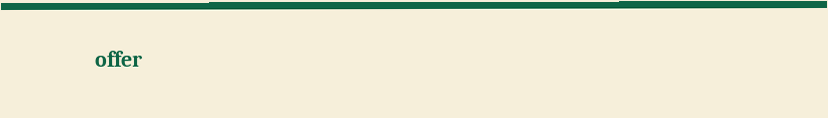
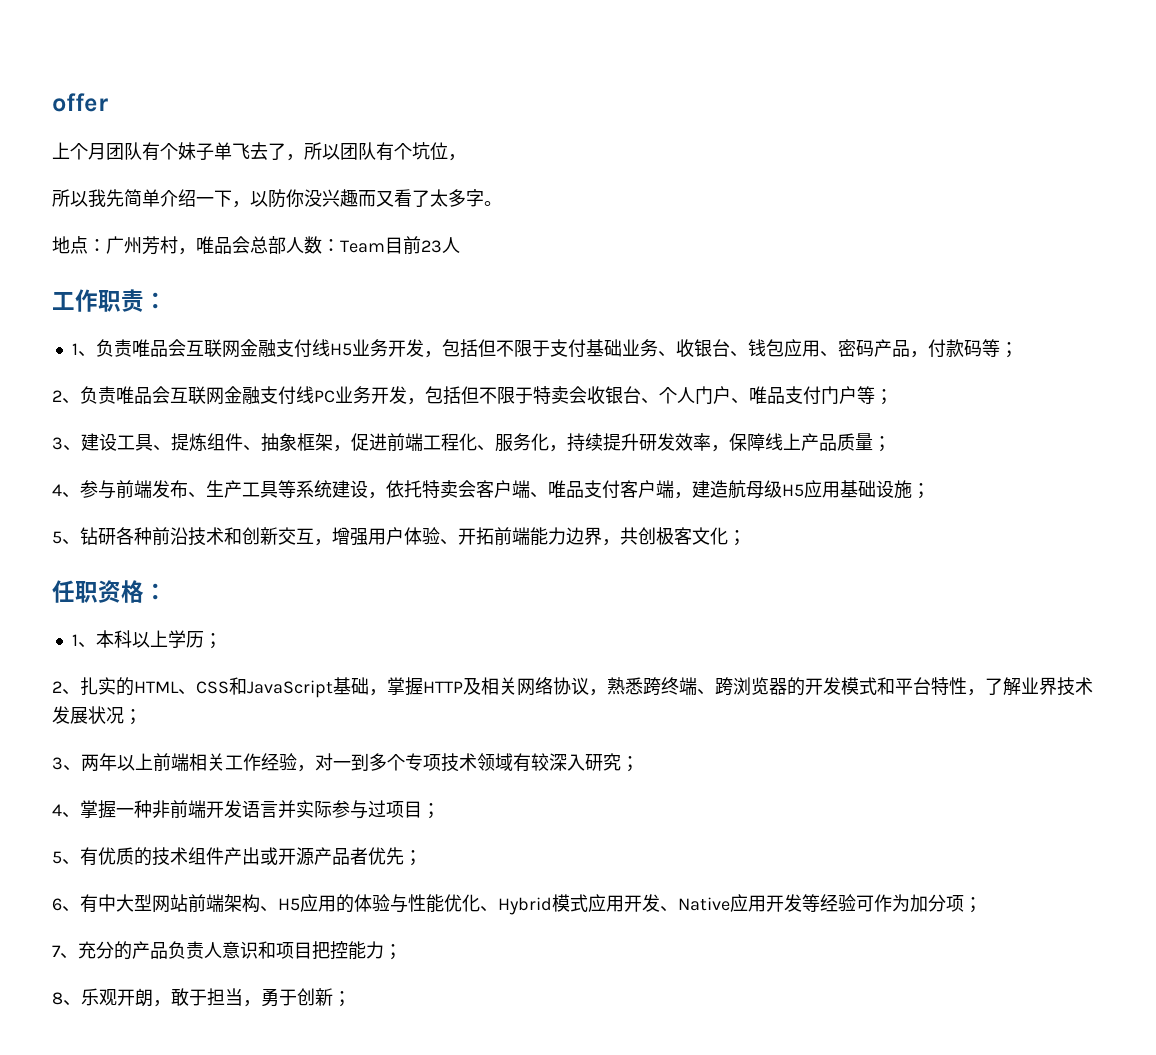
(143, 58) none -> [52,142,466,161] [52,189,502,208] [52,236,460,255] [52,289,167,312] [71,339,1018,358] [52,386,893,405] [52,433,891,452] [52,480,930,499] [52,527,746,546] [52,580,167,603] [71,630,222,649] [52,677,1093,698] [52,706,142,725] [52,753,639,772] [52,800,440,819] [52,847,422,866] [52,894,982,915] [52,941,402,960] [52,988,351,1007] // 上个月团队有个妹子单飞去了，所以团队有个坑位， // 所以我先简单介绍一下，以防你没兴趣而又看了太多字。 // 地点：广州芳村，唯品会总部人数：Team目前23人 // 工作职责： // 1、负责唯品会互联网金融支付线H5业务开发，包括但不限于支付基础业务、收银台、钱包应用、密码产品，付款码等； // 2、负责唯品会互联网金融支付线PC业务开发，包括但不限于特卖会收银台、个人门户、唯品支付门户等； // 3、建设工具、提炼组件、抽象框架，促进前端工程化、服务化，持续提升研发效率，保障线上产品质量； // 4、参与前端发布、生产工具等系统建设，依托特卖会客户端、唯品支付客户端，建造航母级H5应用基础设施； // 5、钻研各种前沿技术和创新交互，增强用户体验、开拓前端能力边界，共创极客文化； // 任职资格： // 1、本科以上学历； // 2、扎实的HTML、CSS和JavaScript基础，掌握HTTP及相关网络协议，熟悉跨终端、跨浏览器的开发模式和平台特性，了解业界技术发展状况； // 3、两年以上前端相关工作经验，对一到多个专项技术领域有较深入研究； // 4、掌握一种非前端开发语言并实际参与过项目； // 5、有优质的技术组件产出或开源产品者优先； // 6、有中大型网站前端架构、H5应用的体验与性能优化、Hybrid模式应用开发、Native应用开发等经验可作为加分项； // 7、充分的产品负责人意识和项目把控能力； // 8、乐观开朗，敢于担当，勇于创新；

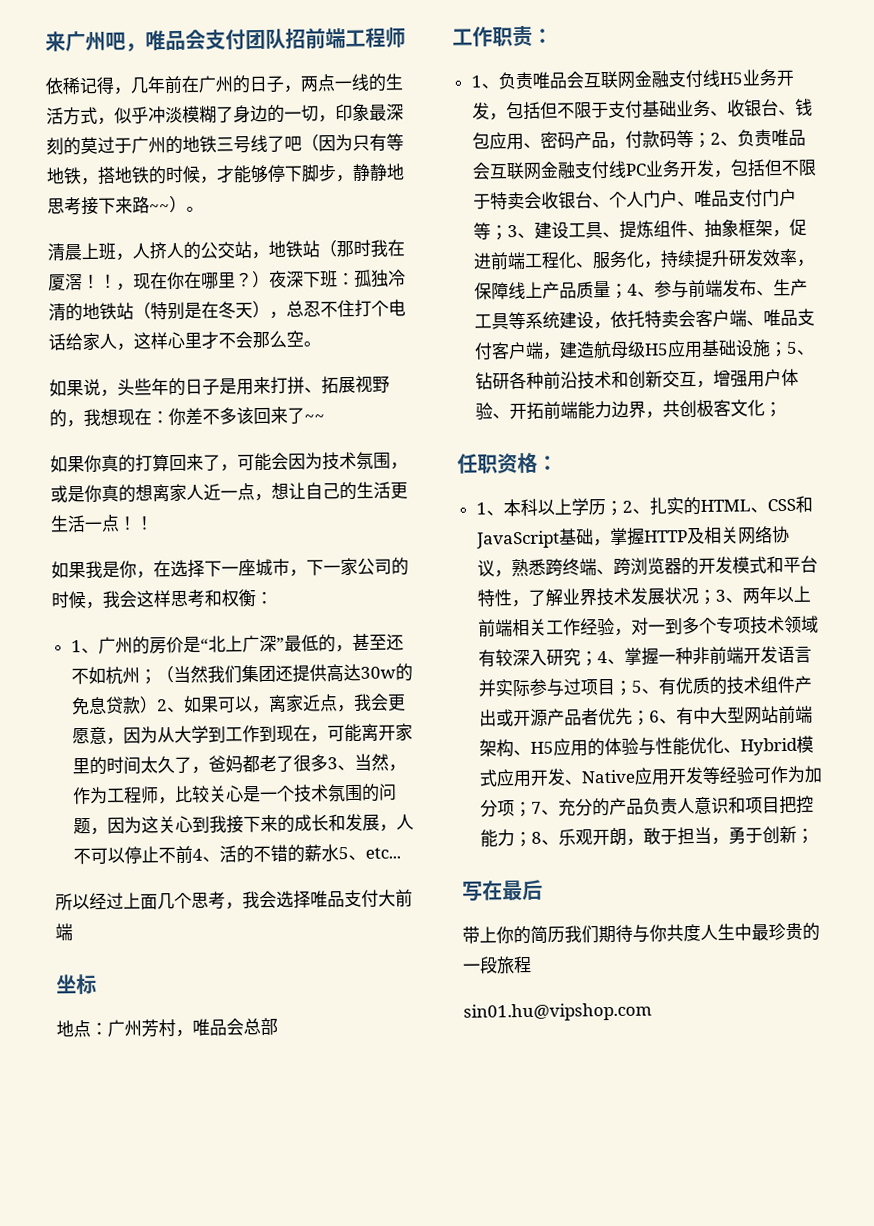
[52,93,108,112] [52,142,466,161] [52,189,502,208] offer // 上个月团队有个妹子单飞去了，所以团队有个坑位， // 所以我先简单介绍一下，以防你没兴趣而又看了太多字。 -> [45,27,406,52] [45,73,403,95] [46,103,404,126] [46,133,404,156] [46,163,405,186] [47,195,204,216] [47,239,405,262] [48,269,406,291] [48,299,406,322] [48,330,321,352] [49,375,390,397] [49,406,325,428] [50,451,408,473] [50,481,408,503] [50,514,154,533] [51,557,409,579] [51,589,273,610] [70,633,404,655] [70,663,413,685] [70,693,406,716] [71,723,413,745] [71,753,406,776] [71,783,397,805] [72,813,414,836] [72,844,401,865] [55,889,413,911] [55,923,73,941] [56,973,97,995] 来广州吧，唯品会支付团队招前端工程师 // 依稀记得，几年前在广州的日子，两点一线的生活方式，似乎冲淡模糊了身边的一切，印象最深刻的莫过于广州的地铁三号线了吧（因为只有等地铁，搭地铁的时候，才能够停下脚步，静静地思考接下来路~~）。 // 清晨上班，人挤人的公交站，地铁站（那时我在厦滘！！，现在你在哪里？）夜深下班：孤独冷清的地铁站（特别是在冬天），总忍不住打个电话给家人，这样心里才不会那么空。 // 如果说，头些年的日子是用来打拼、拓展视野的，我想现在：你差不多该回来了~~ // 如果你真的打算回来了，可能会因为技术氛围，或是你真的想离家人近一点，想让自己的生活更生活一点！！ // 如果我是你，在选择下一座城市，下一家公司的时候，我会这样思考和权衡： // 1、广州的房价是“北上广深”最低的，甚至还不如杭州；（当然我们集团还提供高达30w的免息贷款）2、如果可以，离家近点，我会更愿意，因为从大学到工作到现在，可能离开家里的时间太久了，爸妈都老了很多3、当然，作为工程师，比较关心是一个技术氛围的问题，因为这关心到我接下来的成长和发展，人不可以停止不前4、活的不错的薪水5、etc... // 所以经过上面几个思考，我会选择唯品支付大前端 // 坐标
[286,236,460,254] 人数：Team目前23人 -> (278, 1026) none
(1018, 350) // -> (711, 140) none
(893, 397) // -> (508, 233) none
(891, 444) // -> (628, 291) none
(930, 491) // -> (788, 349) none
(222, 641) // -> (623, 508) none
(142, 717) // -> (716, 597) none
(639, 764) // -> (598, 659) none
(440, 811) // -> (632, 688) none
(422, 858) // -> (650, 718) none
(982, 905) // -> (532, 809) none
(402, 952) // -> (532, 839) none
(351, 999) none -> [462,879,543,902] [462,922,820,945] [463,955,532,975] [463,1002,652,1022] // 写在最后 // 带上你的简历我们期待与你共度人生中最珍贵的一段旅程 // sin01.hu@vipshop.com

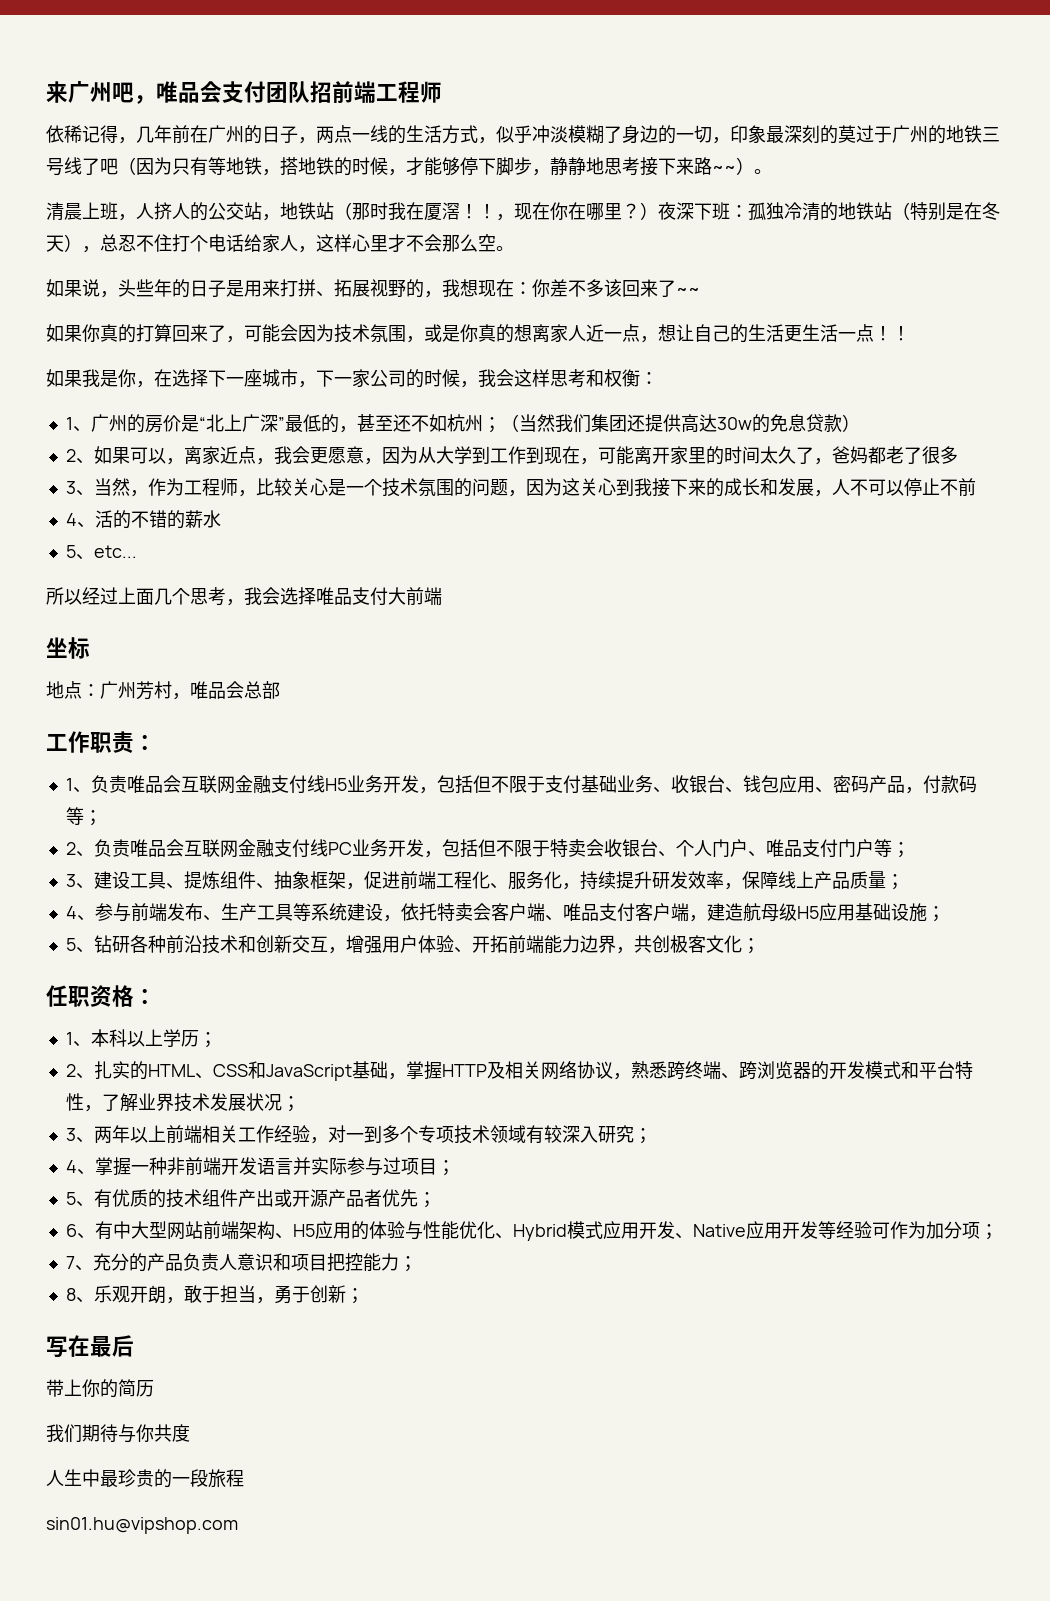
(158, 705) none -> (860, 423) //
(328, 763) none -> (958, 455) //
(193, 855) none -> (976, 487) //
(339, 853) none -> (221, 519) //
(711, 140) none -> (102, 818) //
(508, 233) none -> (910, 850) //
(628, 291) none -> (904, 882) //
(788, 349) none -> (945, 914) //
(623, 508) none -> (217, 1040) //
(716, 597) none -> (300, 1104) //
(598, 659) none -> (652, 1136) //
(632, 688) none -> (455, 1168) //
(650, 718) none -> (436, 1200) //
(532, 809) none -> (998, 1232) //
(532, 839) none -> (417, 1264) //
(565, 934) none -> (154, 1388) //
(701, 932) none -> (190, 1433) //

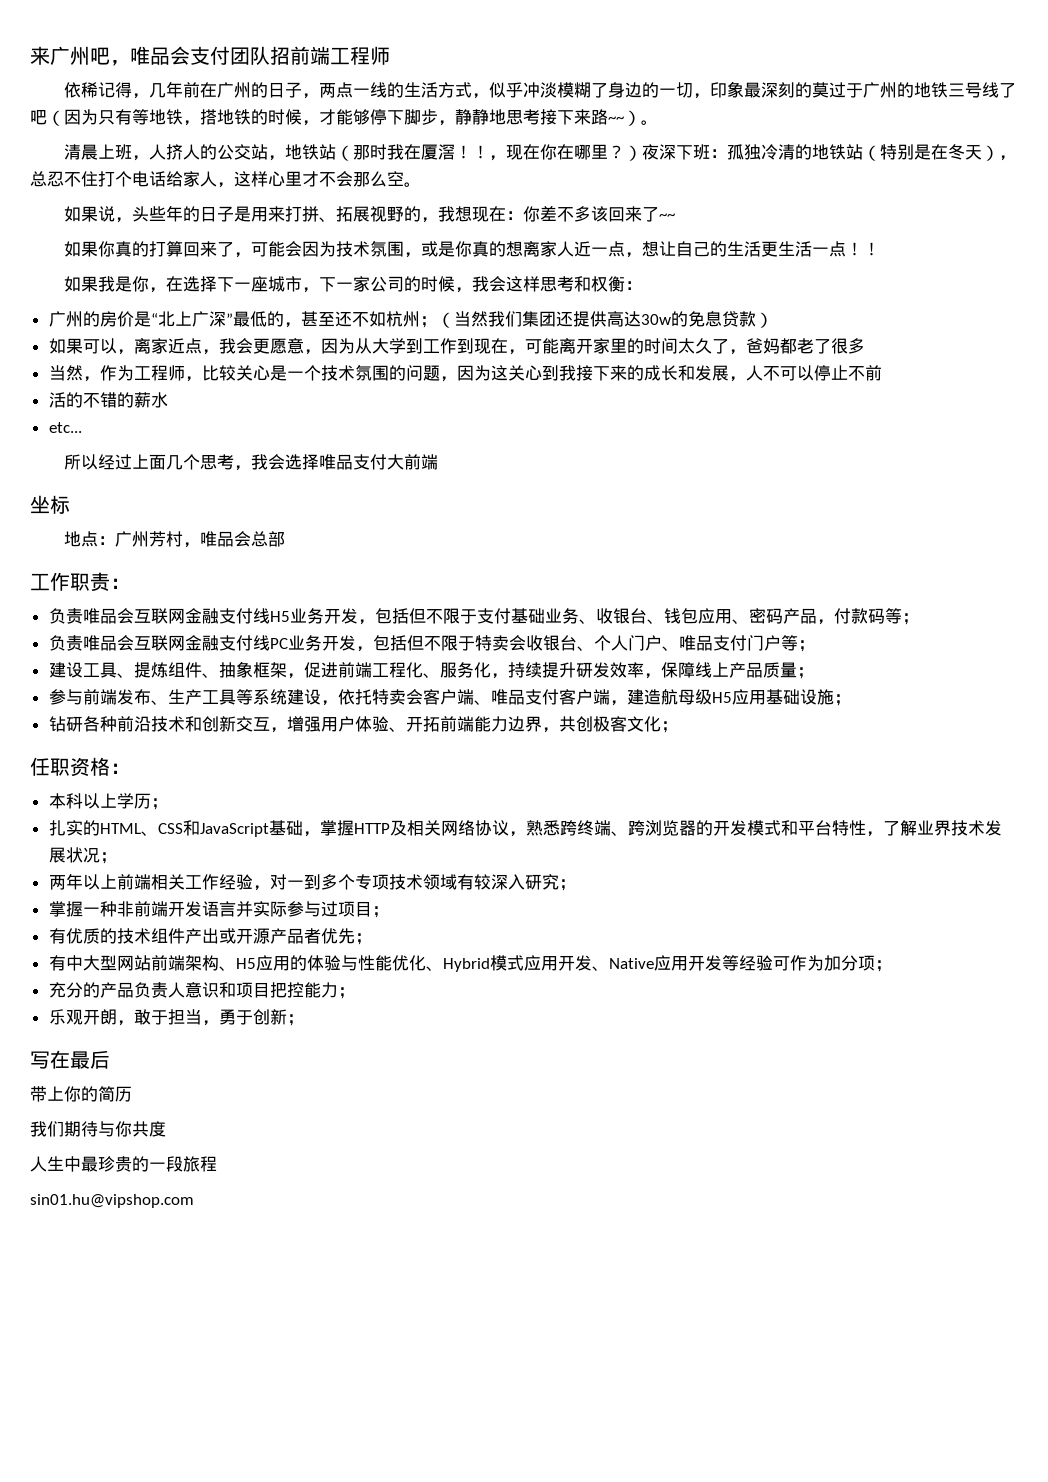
[65,417,91,432] 1、 -> (642, 285) none
[65,449,94,464] 2、 -> (773, 320) none
[65,481,94,496] 3、 -> (865, 346) none
[65,513,95,528] 4、 -> (882, 373) none
[65,545,94,560] 5、 -> (168, 400) none
[65,778,91,793] 1、 -> (130, 583) none
[65,842,94,857] 2、 -> (919, 619) none
[65,874,94,889] 3、 -> (815, 646) none
[65,906,95,921] 4、 -> (814, 673) none
[65,938,94,953] 5、 -> (851, 700) none
[65,1032,91,1047] 1、 -> (130, 768) none
[65,1064,94,1079] 2、 -> (168, 804) none
[65,1128,94,1143] 3、 -> (117, 858) none
[65,1160,95,1175] 4、 -> (576, 885) none
[65,1192,94,1207] 5、 -> (389, 912) none
[65,1224,95,1239] 6、 -> (372, 939) none
[65,1256,93,1271] 7、 -> (892, 966) none
[65,1288,94,1303] 8、 -> (355, 993) none

